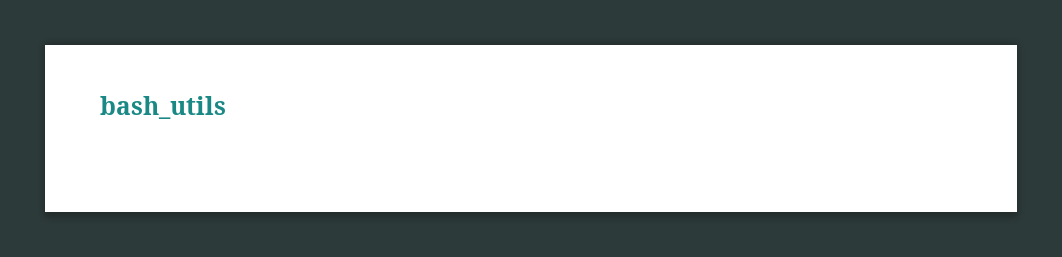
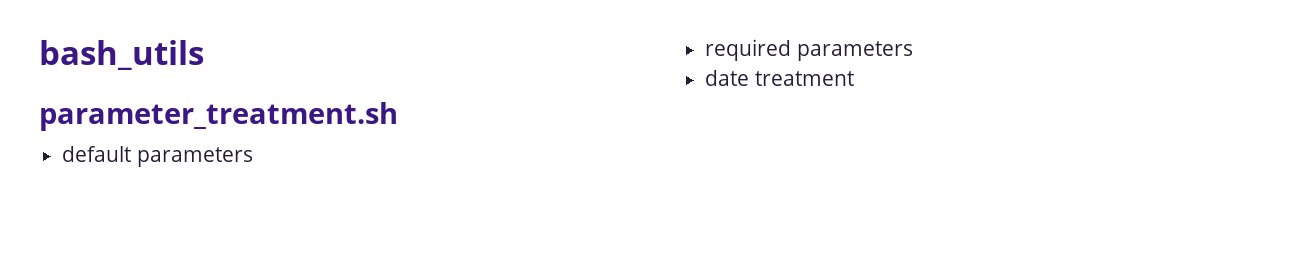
(226, 107) none -> [39,102,398,131] [62,146,253,167] [705,39,913,61] [705,70,854,86] // parameter_treatment.sh // default parameters // required parameters // date treatment

